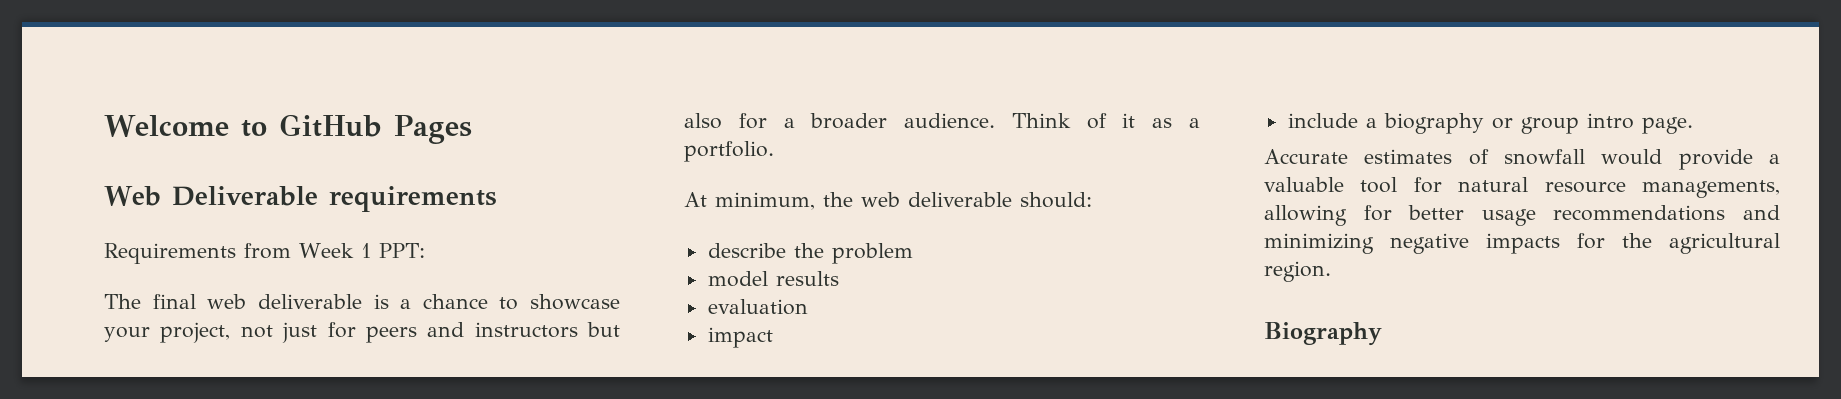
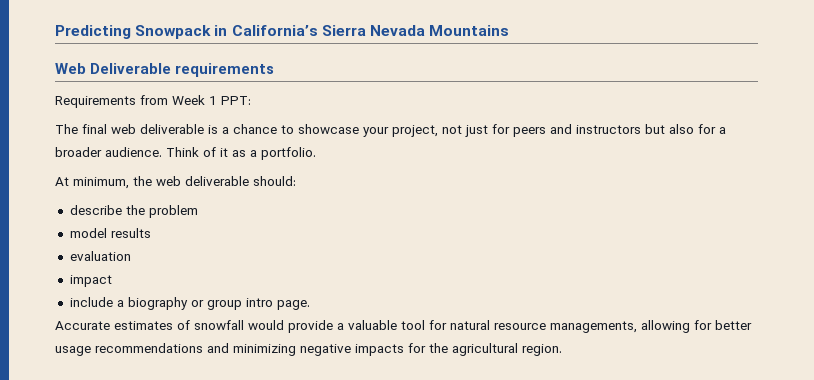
[104,114,472,144] Welcome to GitHub Pages -> [55,25,510,39] Predicting Snowpack in California’s Sierra Nevada Mountains
[1264,322,1382,346] // Biography -> (562, 350) none

